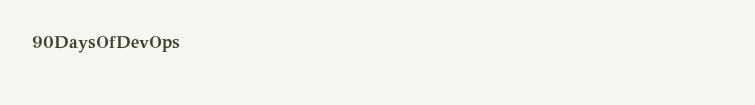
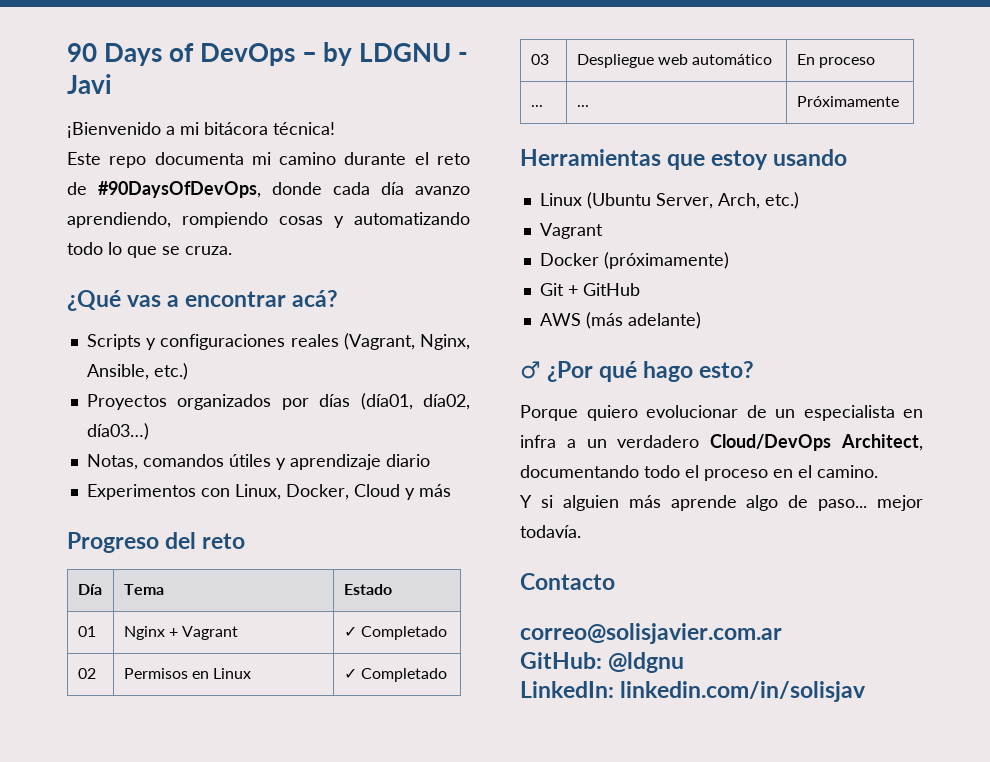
[32,36,180,53] 90DaysOfDevOps -> [67,42,469,66] [67,74,112,94] [67,122,335,138] [67,152,470,168] [67,181,470,198] [67,212,470,228] [67,242,232,258] [67,290,339,311] [86,333,470,350] [86,363,188,380] [86,393,470,410] [86,423,149,440] [86,454,430,470] [86,484,451,500] [67,532,246,553] [77,584,102,595] [123,584,164,595] [343,584,392,595] [77,626,96,637] [123,626,239,640] [343,626,447,640] [77,668,96,679] [123,668,252,679] [343,668,447,682] [530,54,549,65] [576,54,773,68] [796,54,875,68] [530,105,543,107] [576,105,589,107] [796,96,899,107] [520,149,848,170] [539,192,799,209] [539,223,603,239] [539,252,729,269] [539,283,640,296] [539,312,701,329] [520,361,755,382] [520,405,923,421] [520,434,923,451] [520,465,878,481] [520,495,923,511] [520,525,581,538] [520,573,615,590] [520,623,782,644] [520,652,685,673] [520,681,867,702] 90 Days of DevOps – by LDGNU - Javi // ¡Bienvenido a mi bitácora técnica! // Este repo documenta mi camino durante el reto de #90DaysOfDevOps, donde cada día avanzo aprendiendo, rompiendo cosas y automatizando todo lo que se cruza. // ¿Qué vas a encontrar acá? // Scripts y configuraciones reales (Vagrant, Nginx, Ansible, etc.) // Proyectos organizados por días (día01, día02, día03…) // Notas, comandos útiles y aprendizaje diario // Experimentos con Linux, Docker, Cloud y más // Progreso del reto // Día | Tema | Estado // 01 | Nginx + Vagrant | ✓ Completado // 02 | Permisos en Linux | ✓ Completado // 03 | Despliegue web automático | En proceso // ... | ... | Próximamente // Herramientas que estoy usando // Linux (Ubuntu Server, Arch, etc.) // Vagrant // Docker (próximamente) // Git + GitHub // AWS (más adelante) // ♂ ¿Por qué hago esto? // Porque quiero evolucionar de un especialista en infra a un verdadero Cloud/DevOps Architect, documentando todo el proceso en el camino. // Y si alguien más aprende algo de paso... mejor todavía. // Contacto // correo@solisjavier.com.ar // GitHub: @ldgnu // LinkedIn: linkedin.com/in/solisjav

